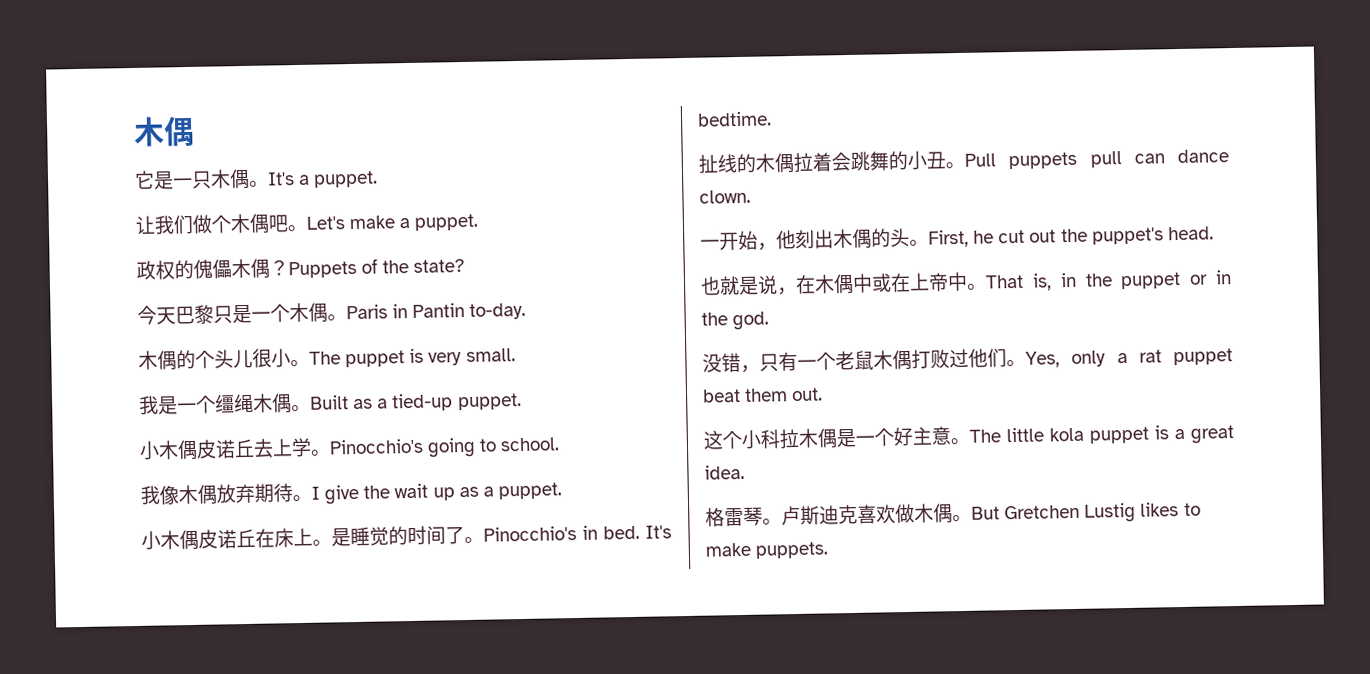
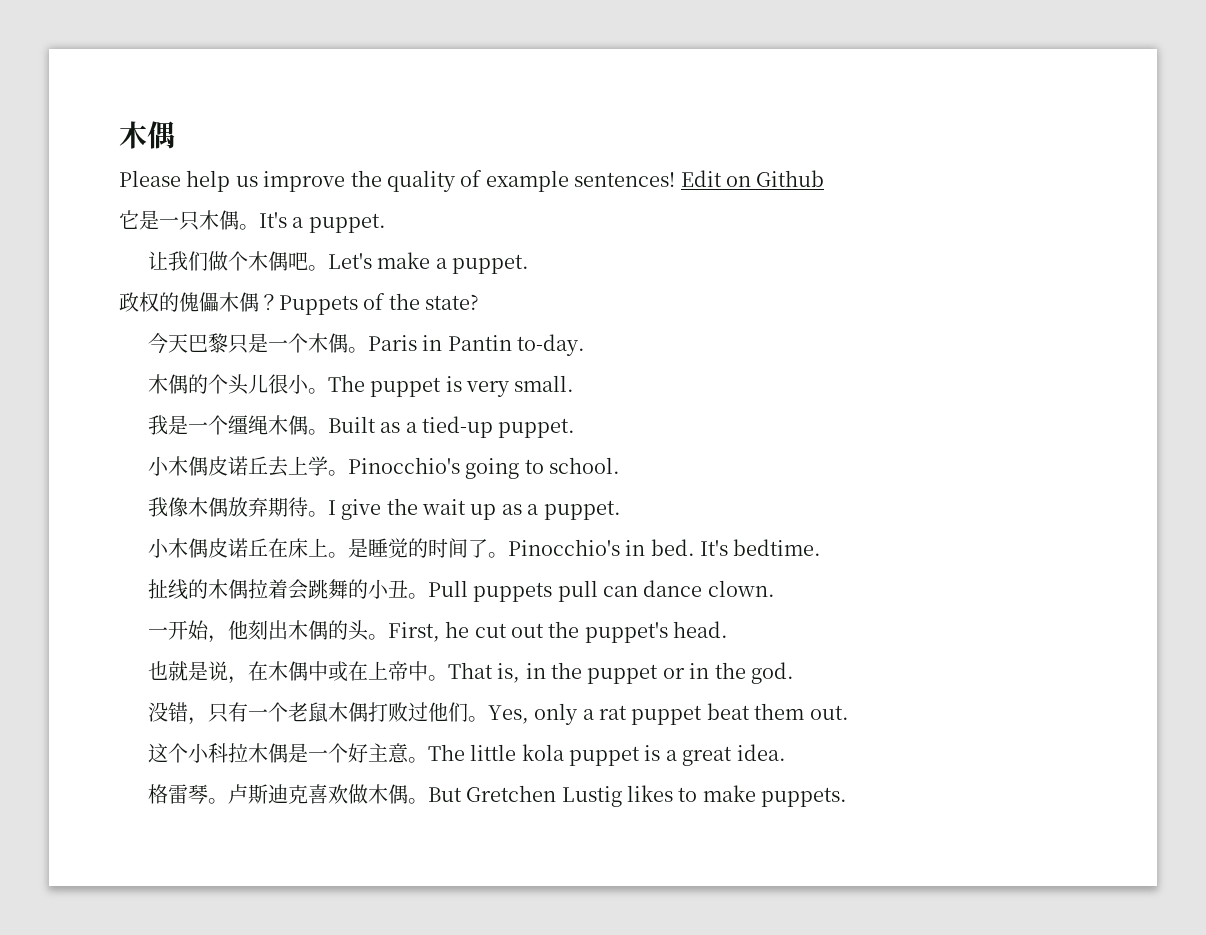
[133,115,195,147] 木偶 -> [119,121,175,149] [119,170,825,192] 木偶 // Please help us improve the quality of example sentences! Edit on Github

